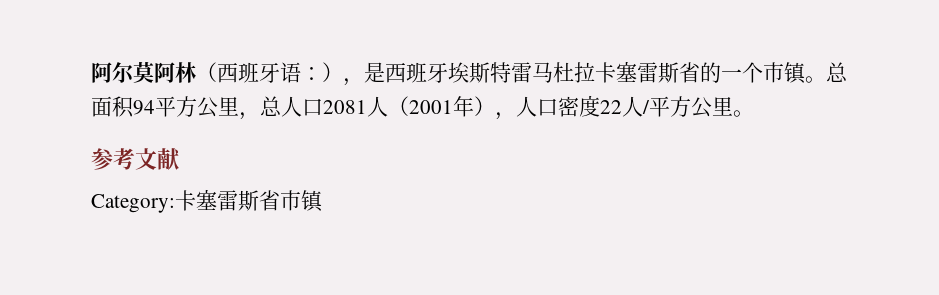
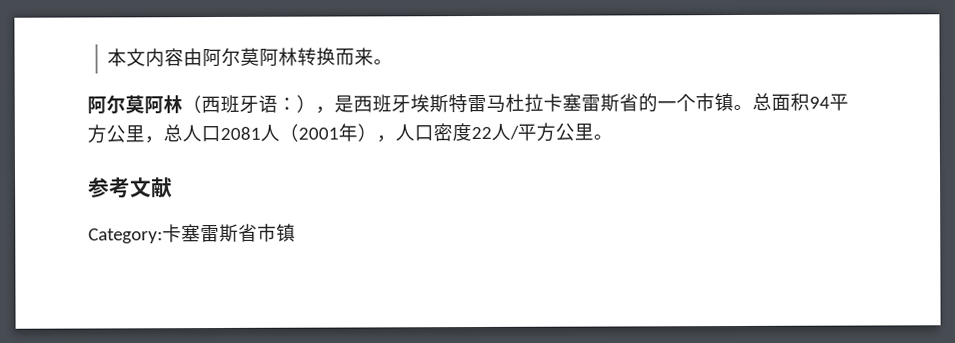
(91, 72) none -> [107,47,394,68] 本文内容由阿尔莫阿林转换而来。 //

